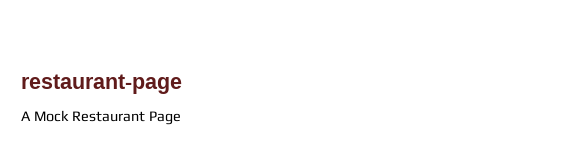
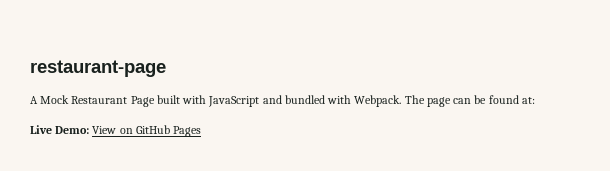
(181, 118) none -> [156,95,535,107] [30,125,202,137] built with JavaScript and bundled with Webpack. The page can be found at: // Live Demo: View on GitHub Pages

